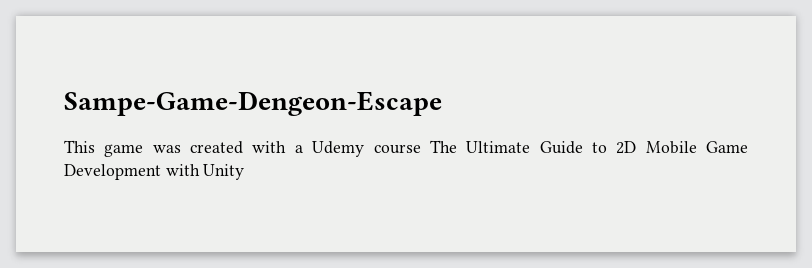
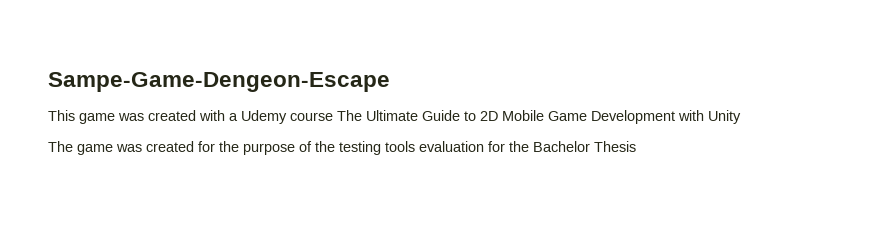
(245, 172) none -> [48,141,636,155] // The game was created for the purpose of the testing tools evaluation for the Bachelor Thesis

